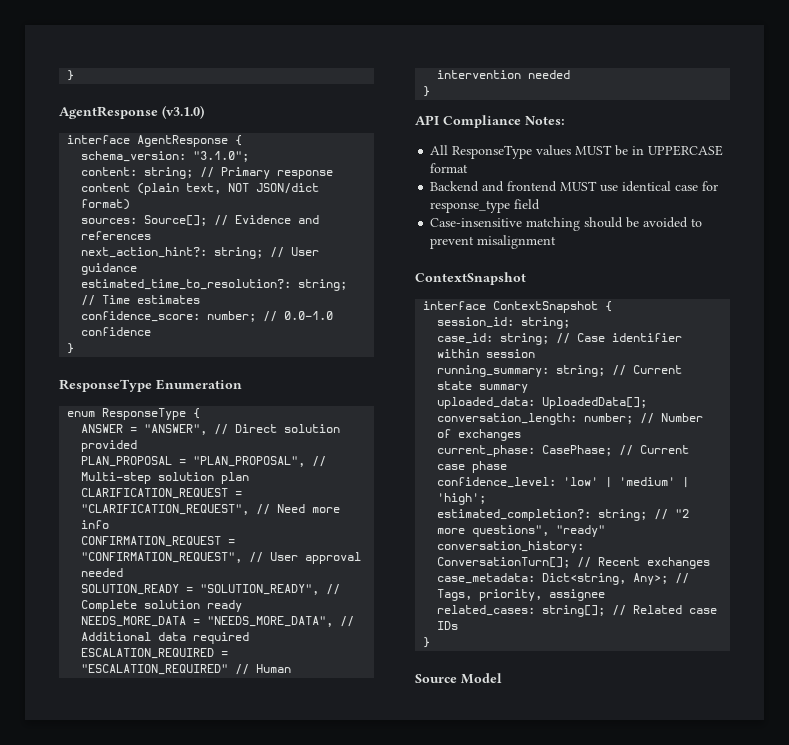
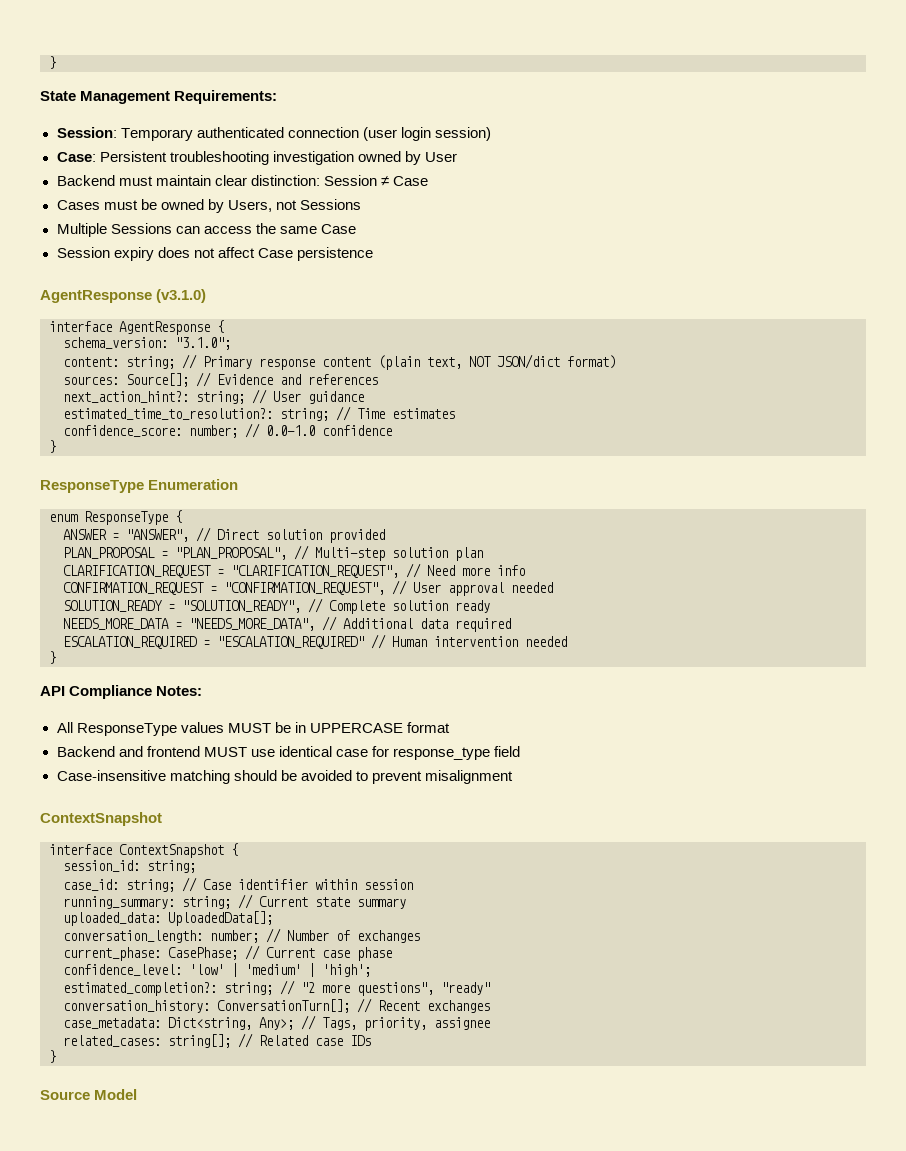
[67,70,75,81] } -> [49,56,56,69] [40,90,278,104] [56,127,491,141] [56,151,457,165] [56,175,428,186] [56,199,361,213] [56,223,356,237] [56,247,373,261] } // State Management Requirements: // Session: Temporary authenticated connection (user login session) // Case: Persistent troubleshooting investigation owned by User // Backend must maintain clear distinction: Session ≠ Case // Cases must be owned by Users, not Sessions // Multiple Sessions can access the same Case // Session expiry does not affect Case persistence

